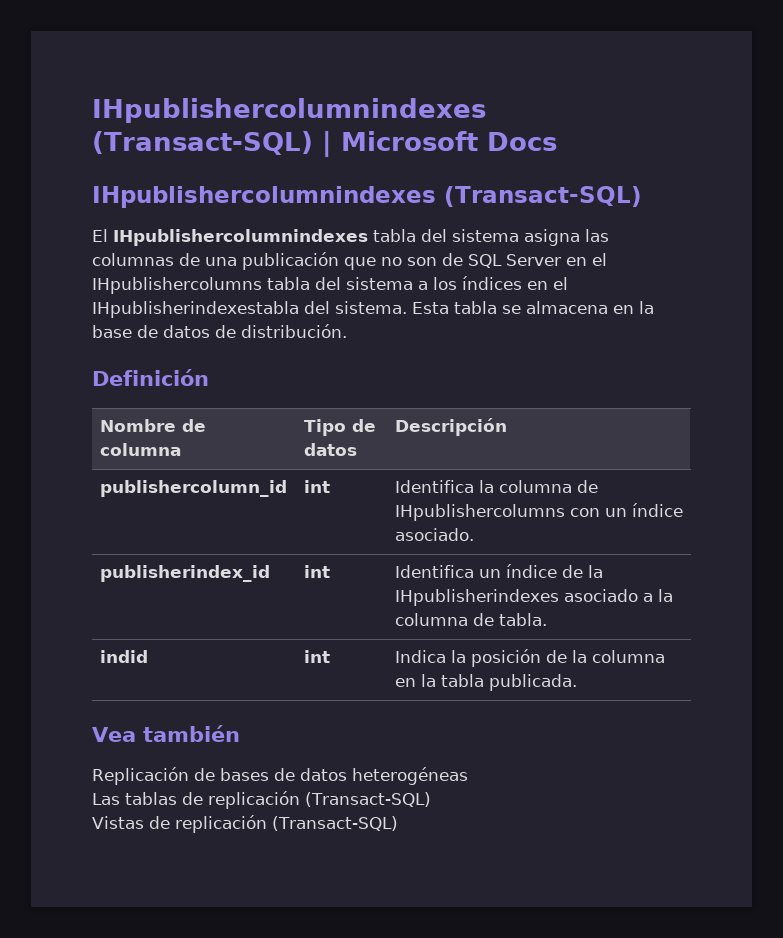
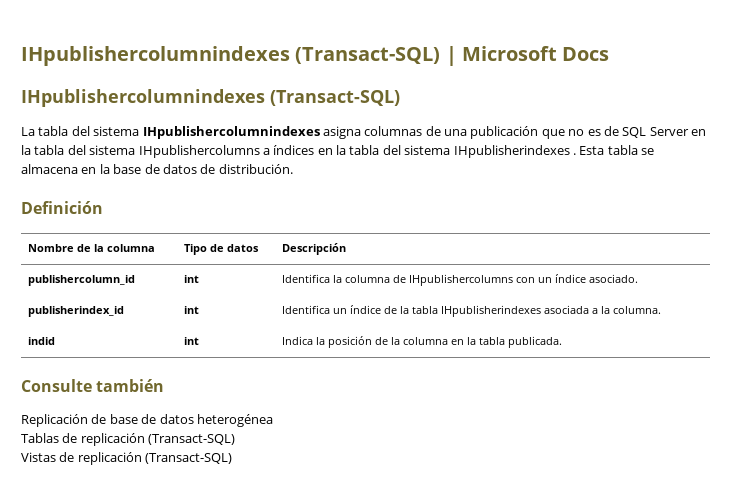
[92,229,609,246] El IHpublishercolumnindexes tabla del sistema asigna las -> [21,126,361,139] La tabla del sistema IHpublishercolumnindexes asigna
[407,257,437,266] son -> [587,129,601,136] es
[592,253,607,266] [92,276,568,294] [92,301,407,318] el IHpublishercolumns tabla del sistema a los índices en el IHpublisherindexestabla del sistema. -> [21,145,576,158] la tabla del sistema IHpublishercolumns a índices en la tabla del sistema IHpublisherindexes .
(206, 425) none -> [94,244,105,252] la
[394,589,673,606] [394,613,547,626] IHpublisherindexes asociado a la columna de tabla. -> [412,305,662,317] tabla IHpublisherindexes asociada a la columna.
[92,727,136,742] Vea -> [21,379,92,392] Consulte
[220,767,468,785] [92,792,177,805] bases de datos heterogéneas // Las tablas -> [109,414,273,427] [21,433,59,443] base de datos heterogénea // Tablas

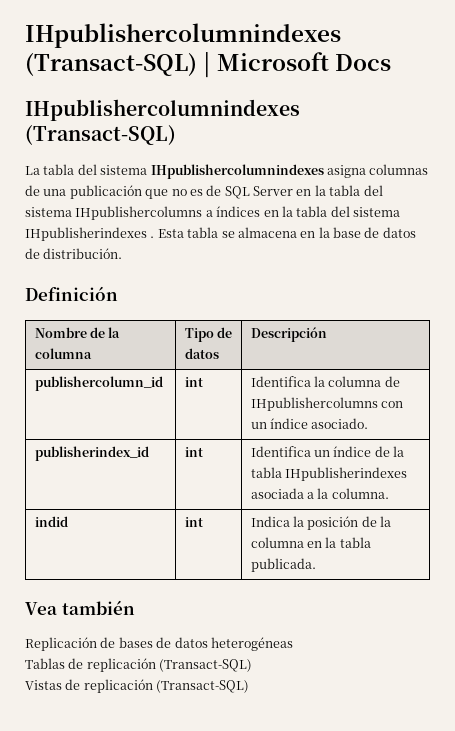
[21,379,92,392] Consulte -> [25,602,57,615] Vea
[109,414,273,427] base de datos heterogénea -> [118,637,293,651] bases de datos heterogéneas

